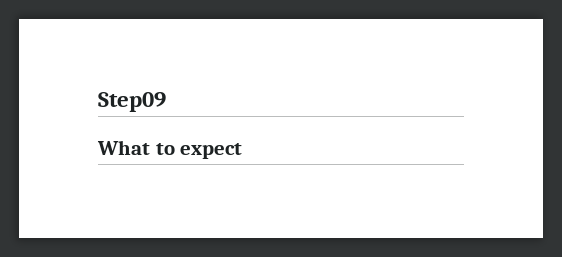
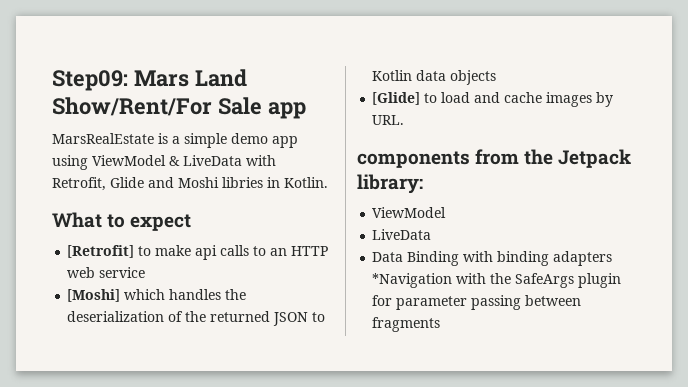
[98,92,166,112] [97,140,243,159] Step09 // What to expect -> [52,69,247,91] [52,97,306,119] [52,133,298,148] [52,155,276,170] [52,177,328,191] [52,212,192,231] [67,245,329,260] [67,267,146,278] [67,289,247,302] [67,311,326,326] [372,70,497,85] [372,92,614,107] [372,115,405,125] [357,149,632,168] [357,174,423,194] [372,207,447,218] [372,229,432,240] [372,251,613,266] [372,273,622,288] [372,295,582,310] [372,317,441,332] Step09: Mars Land Show/Rent/For Sale app // MarsRealEstate is a simple demo app using ViewModel & LiveData with Retrofit, Glide and Moshi libries in Kotlin. // What to expect // [Retrofit] to make api calls to an HTTP web service // [Moshi] which handles the deserialization of the returned JSON to Kotlin data objects // [Glide] to load and cache images by URL. // components from the Jetpack library: // ViewModel // LiveData // Data Binding with binding adapters *Navigation with the SafeArgs plugin for parameter passing between fragments

